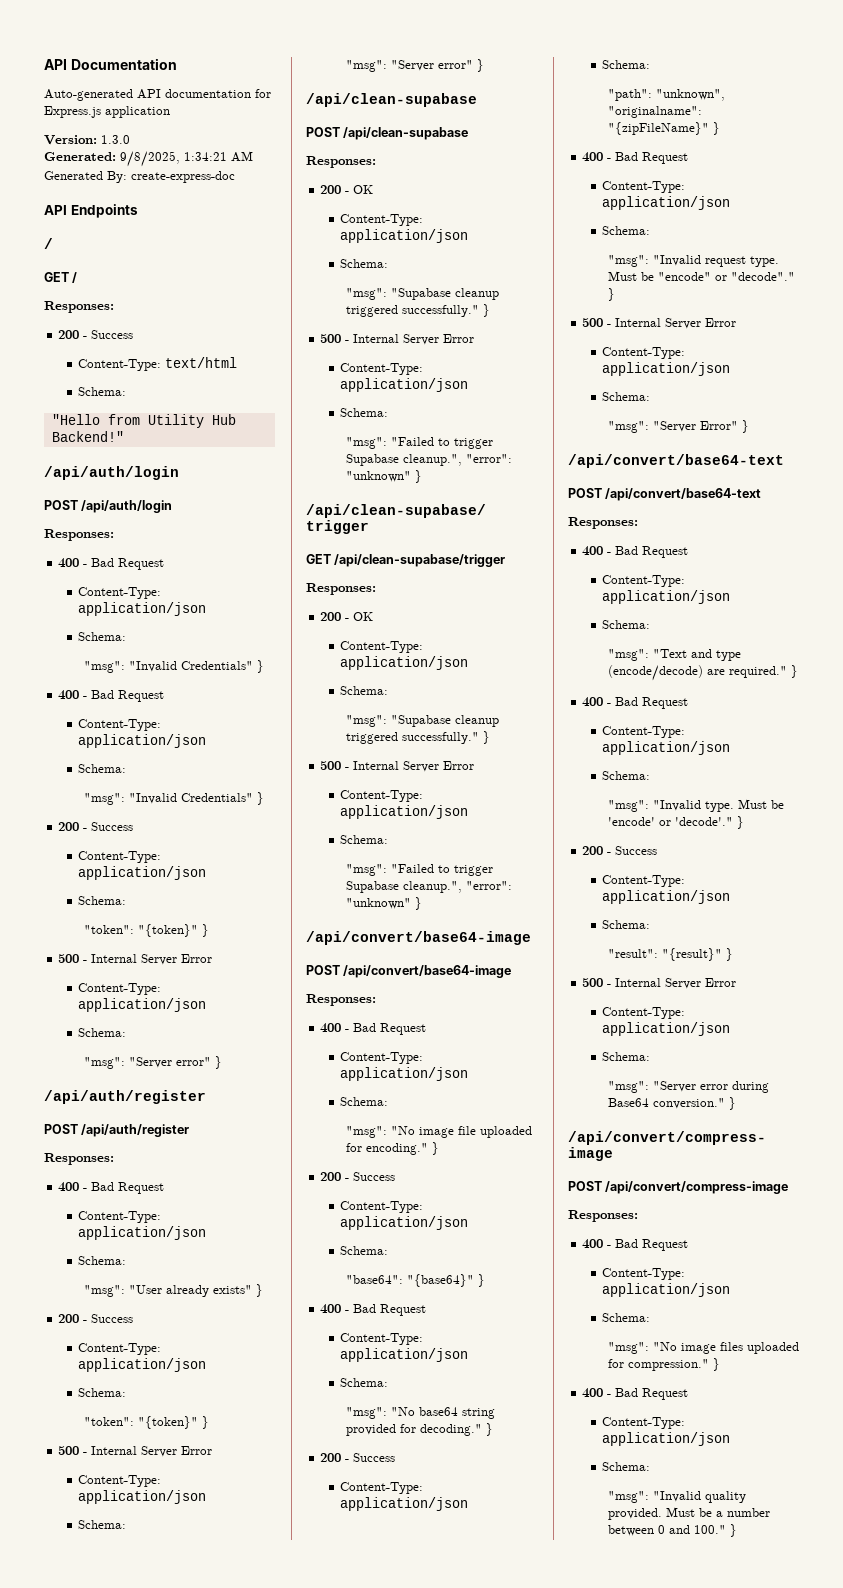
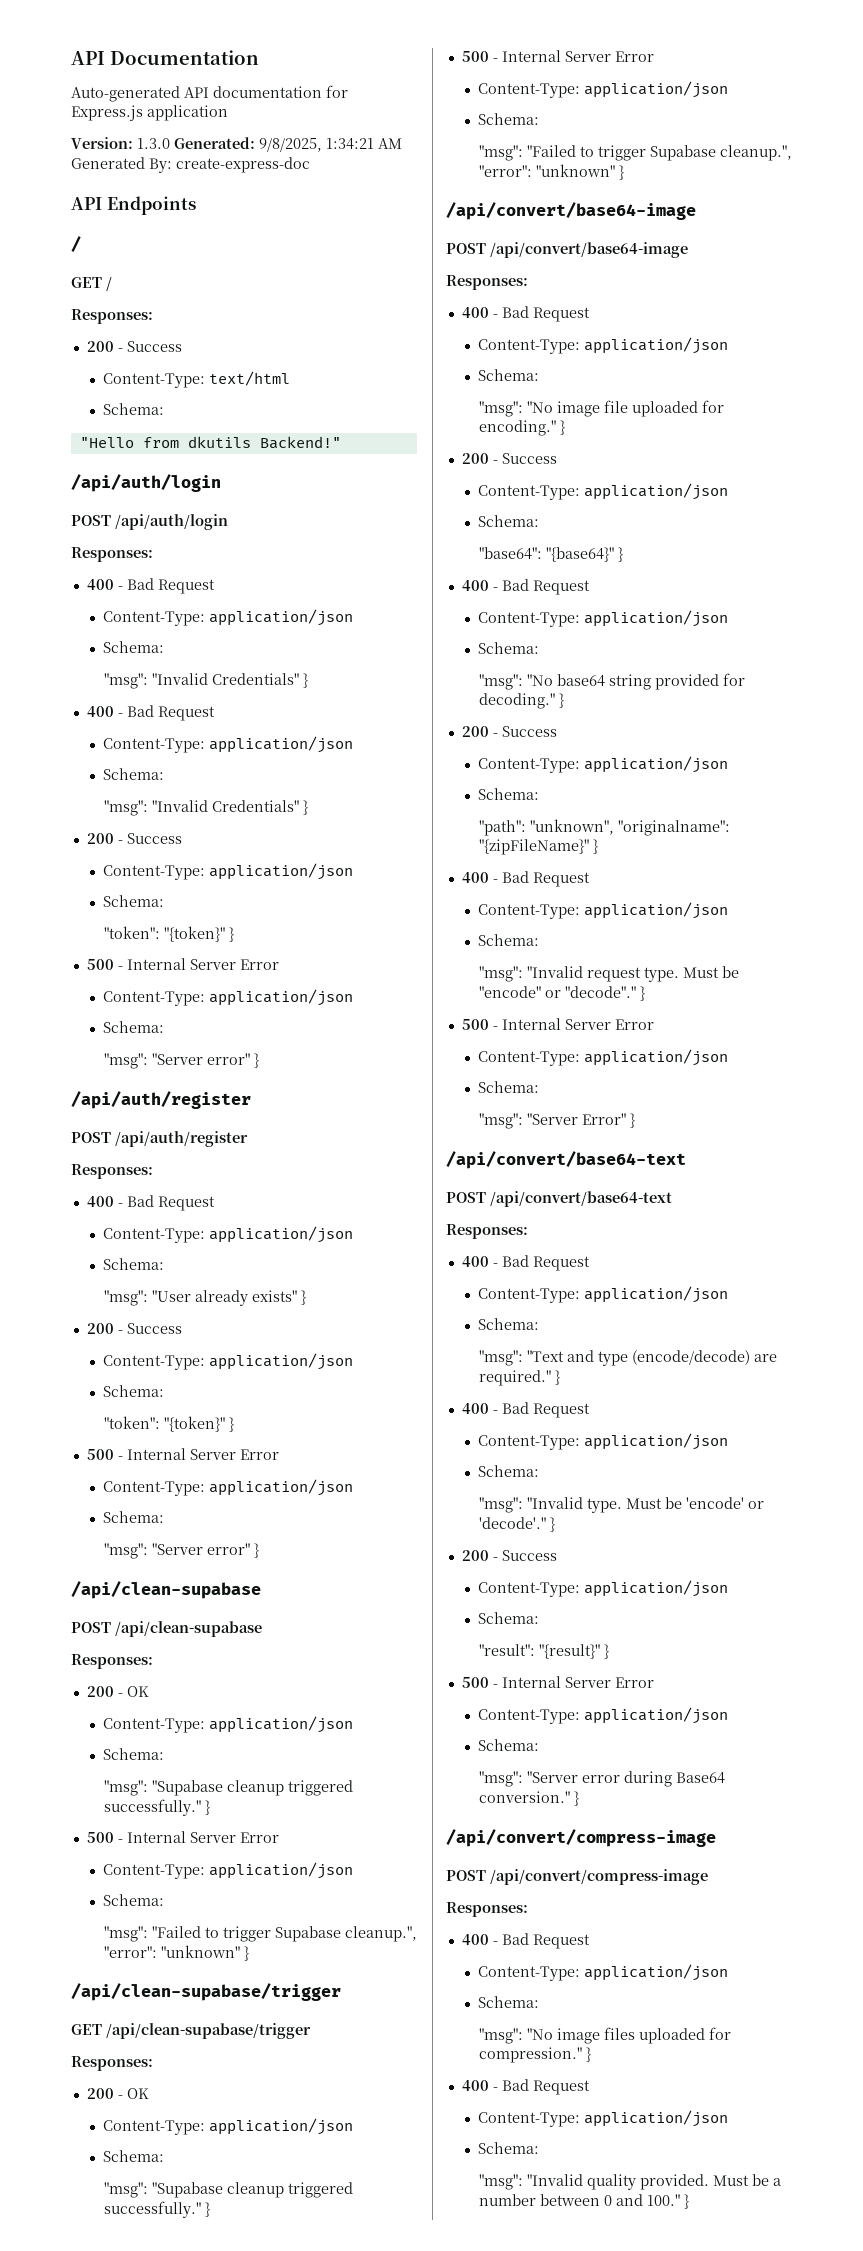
(130, 139) // -> (170, 143) none
[147,414,236,428] Utility Hub -> [187,436,251,448] dkutils

